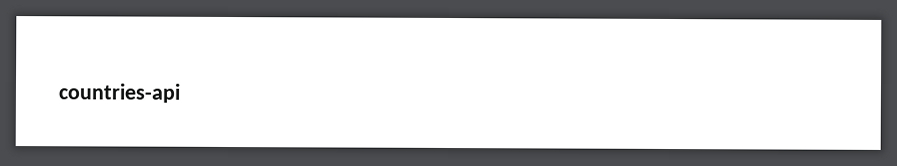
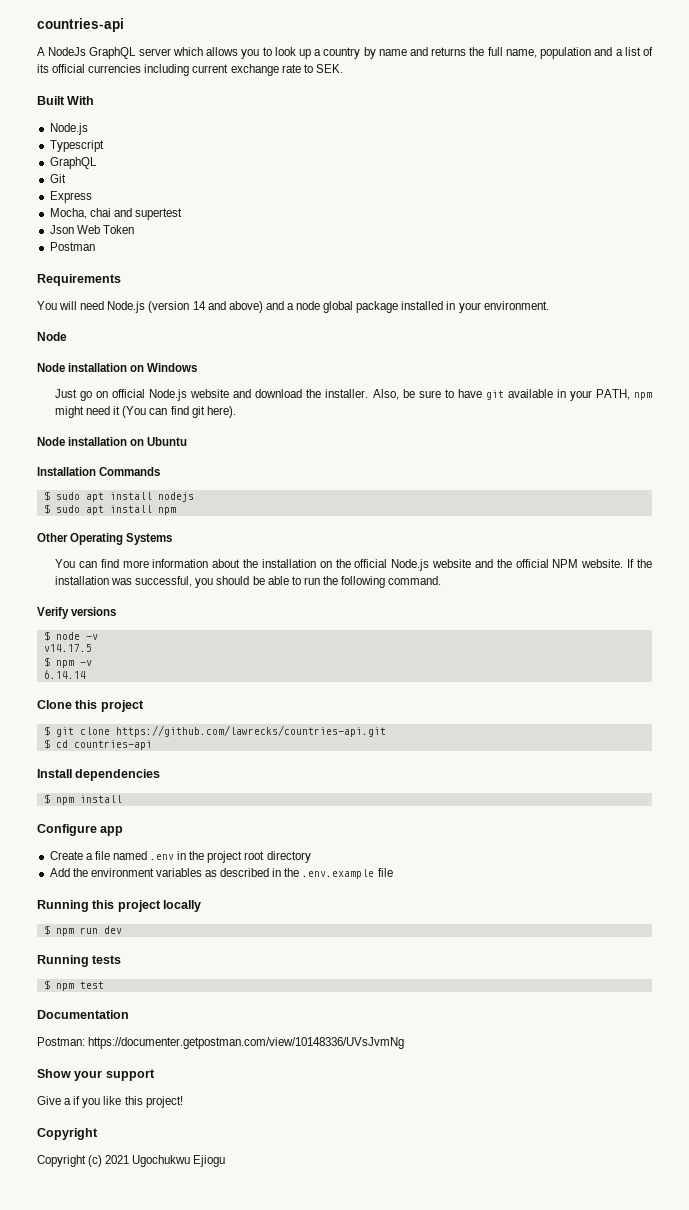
[58,83,180,103] countries-api -> [37,18,124,32] [37,47,653,59] [37,64,343,76] [37,96,95,105] [49,123,88,135] [49,140,104,152] [49,157,97,169] [49,174,66,183] [49,191,92,203] [49,208,182,220] [49,225,134,234] [49,242,95,251] [37,274,121,286] [37,301,549,313] [37,332,67,341] [37,363,198,372] [55,389,653,401] [55,406,236,418] [37,437,188,446] [37,467,161,476] [43,491,194,502] [43,504,176,515] [37,533,173,545] [55,559,653,571] [55,576,442,588] [37,607,117,619] [43,631,98,641] [43,644,92,652] [43,657,92,668] [43,670,86,679] [37,700,144,712] [43,725,386,737] [43,739,152,750] [37,769,161,781] [43,794,122,805] [37,824,124,836] [49,851,311,863] [49,868,393,879] [37,900,202,912] [43,925,122,936] [37,955,122,967] [43,980,104,991] [37,1010,129,1019] [37,1037,405,1049] [37,1069,155,1081] [37,1096,183,1108] [37,1128,98,1140] [37,1155,226,1167] countries-api // A NodeJs GraphQL server which allows you to look up a country by name and returns the full name, population and a list of its official currencies including current exchange rate to SEK. // Built With // Node.js // Typescript // GraphQL // Git // Express // Mocha, chai and supertest // Json Web Token // Postman // Requirements // You will need Node.js (version 14 and above) and a node global package installed in your environment. // Node // Node installation on Windows // Just go on official Node.js website and download the installer. Also, be sure to have git available in your PATH, npm might need it (You can find git here). // Node installation on Ubuntu // Installation Commands // $ sudo apt install nodejs // $ sudo apt install npm // Other Operating Systems // You can find more information about the installation on the official Node.js website and the official NPM website. If the installation was successful, you should be able to run the following command. // Verify versions // $ node -v // v14.17.5 // $ npm -v // 6.14.14 // Clone this project // $ git clone https://github.com/lawrecks/countries-api.git // $ cd countries-api // Install dependencies // $ npm install // Configure app // Create a file named .env in the project root directory // Add the environment variables as described in the .env.example file // Running this project locally // $ npm run dev // Running tests // $ npm test // Documentation // Postman: https://documenter.getpostman.com/view/10148336/UVsJvmNg // Show your support // Give a if you like this project! // Copyright // Copyright (c) 2021 Ugochukwu Ejiogu

